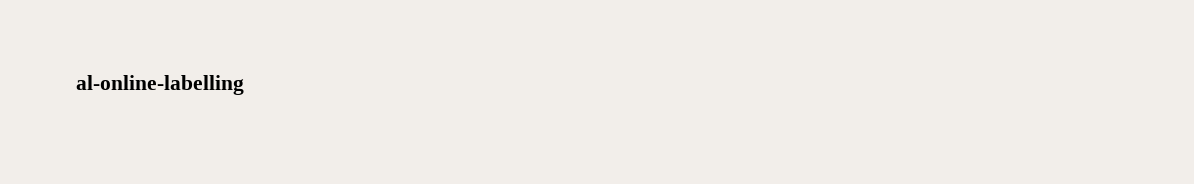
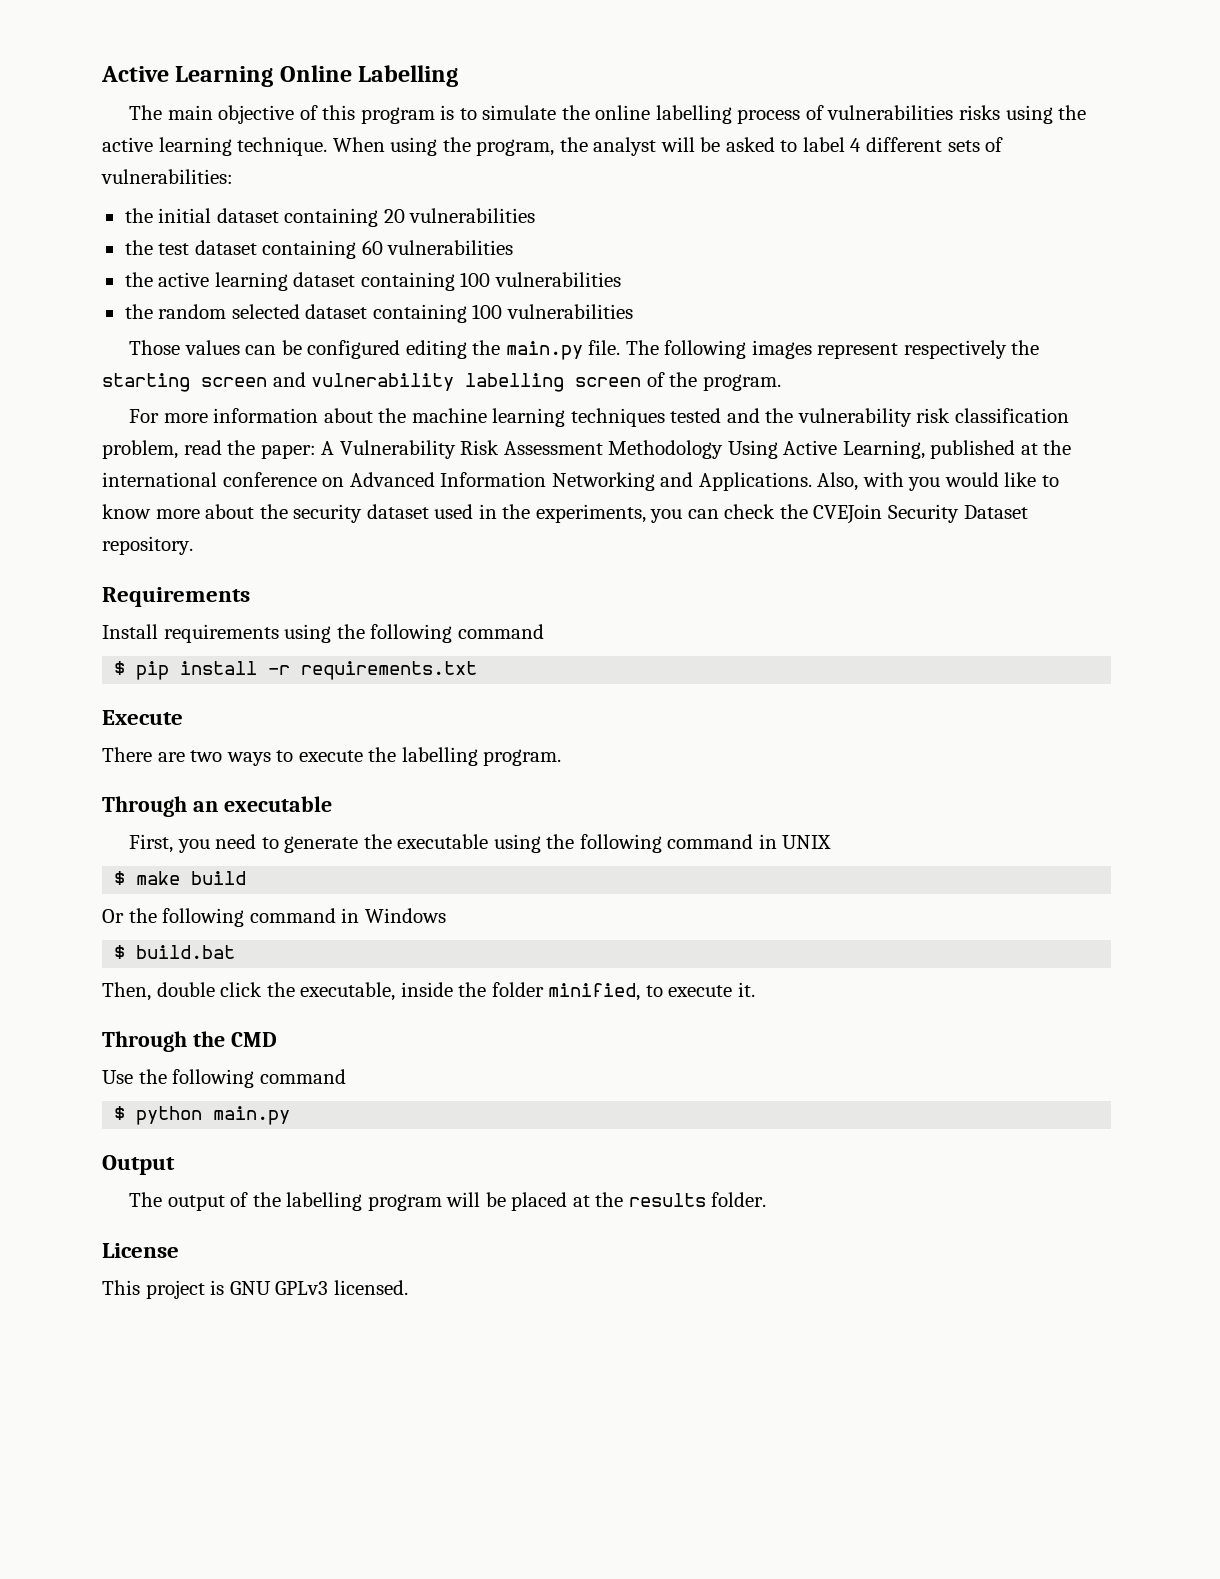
[76,75,244,95] al-online-labelling -> [101,65,459,87] [128,105,1087,124] [102,137,1004,156] [101,169,233,184] [124,208,536,227] [124,240,514,259] [124,272,621,291] [124,304,633,323] [128,340,1040,360] [102,372,781,392] [128,408,1069,427] [102,440,1072,459] [102,472,1059,491] [102,504,1028,524] [102,536,193,555] [102,587,250,607] [102,624,544,643] [114,661,478,680] [102,710,183,725] [102,747,562,766] [102,796,332,817] [128,834,832,853] [114,871,247,885] [102,908,446,927] [114,945,236,959] [102,982,755,1001] [102,1031,277,1052] [102,1069,346,1088] [114,1106,291,1125] [102,1155,175,1175] [128,1192,767,1211] [102,1243,179,1258] [102,1280,408,1299] Active Learning Online Labelling // The main objective of this program is to simulate the online labelling process of vulnerabilities risks using the active learning technique. When using the program, the analyst will be asked to label 4 different sets of vulnerabilities: // the initial dataset containing 20 vulnerabilities // the test dataset containing 60 vulnerabilities // the active learning dataset containing 100 vulnerabilities // the random selected dataset containing 100 vulnerabilities // Those values can be configured editing the main.py file. The following images represent respectively the starting screen and vulnerability labelling screen of the program. // For more information about the machine learning techniques tested and the vulnerability risk classification problem, read the paper: A Vulnerability Risk Assessment Methodology Using Active Learning, published at the international conference on Advanced Information Networking and Applications. Also, with you would like to know more about the security dataset used in the experiments, you can check the CVEJoin Security Dataset repository. // Requirements // Install requirements using the following command // $ pip install -r requirements.txt // Execute // There are two ways to execute the labelling program. // Through an executable // First, you need to generate the executable using the following command in UNIX // $ make build // Or the following command in Windows // $ build.bat // Then, double click the executable, inside the folder minified, to execute it. // Through the CMD // Use the following command // $ python main.py // Output // The output of the labelling program will be placed at the results folder. // License // This project is GNU GPLv3 licensed.

